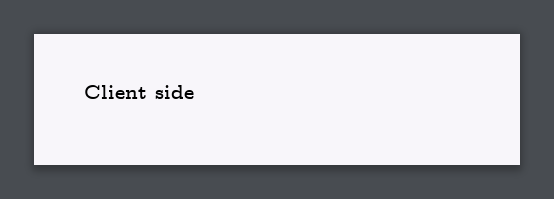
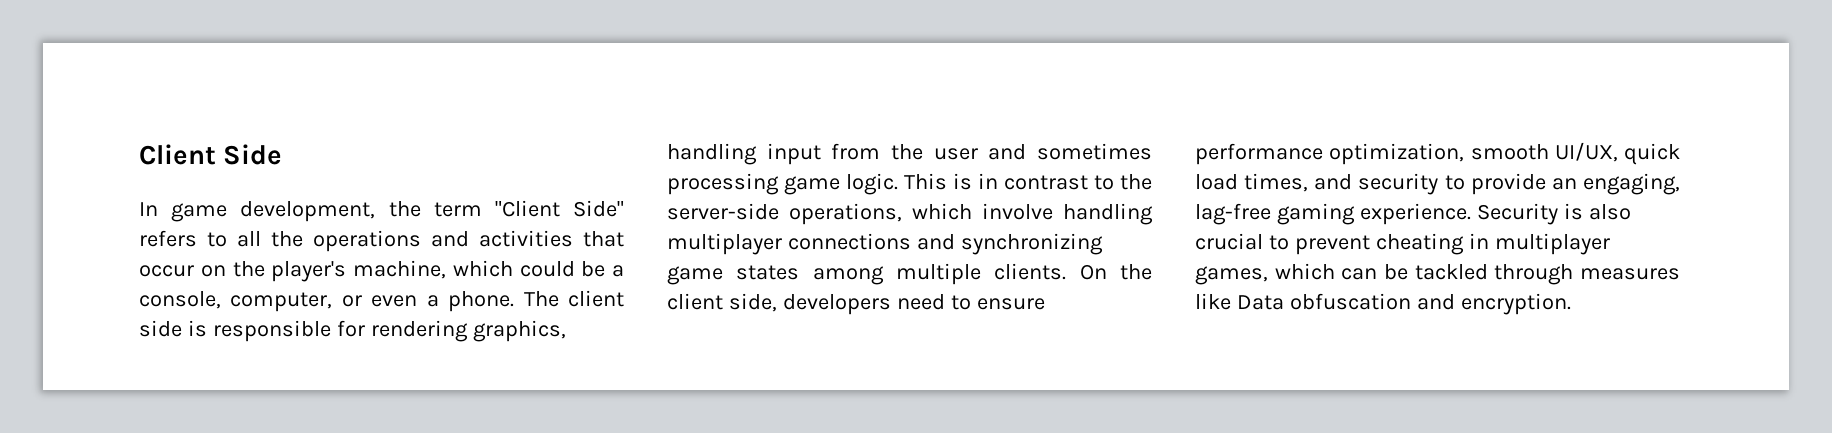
[155,85,194,99] side -> [223,144,283,165] [139,200,624,222] [139,230,624,252] [139,260,624,282] [139,290,625,312] [139,320,566,342] [667,143,1152,165] [667,173,1152,195] [667,203,1153,225] [667,233,1103,255] [667,263,1152,285] [667,293,1045,315] [1195,142,1680,165] [1195,173,1680,195] [1195,203,1631,225] [1195,233,1610,255] [1195,263,1680,285] [1195,293,1571,315] Side // In game development, the term "Client Side" refers to all the operations and activities that occur on the player's machine, which could be a console, computer, or even a phone. The client side is responsible for rendering graphics, handling input from the user and sometimes processing game logic. This is in contrast to the server-side operations, which involve handling multiplayer connections and synchronizing game states among multiple clients. On the client side, developers need to ensure performance optimization, smooth UI/UX, quick load times, and security to provide an engaging, lag-free gaming experience. Security is also crucial to prevent cheating in multiplayer games, which can be tackled through measures like Data obfuscation and encryption.

